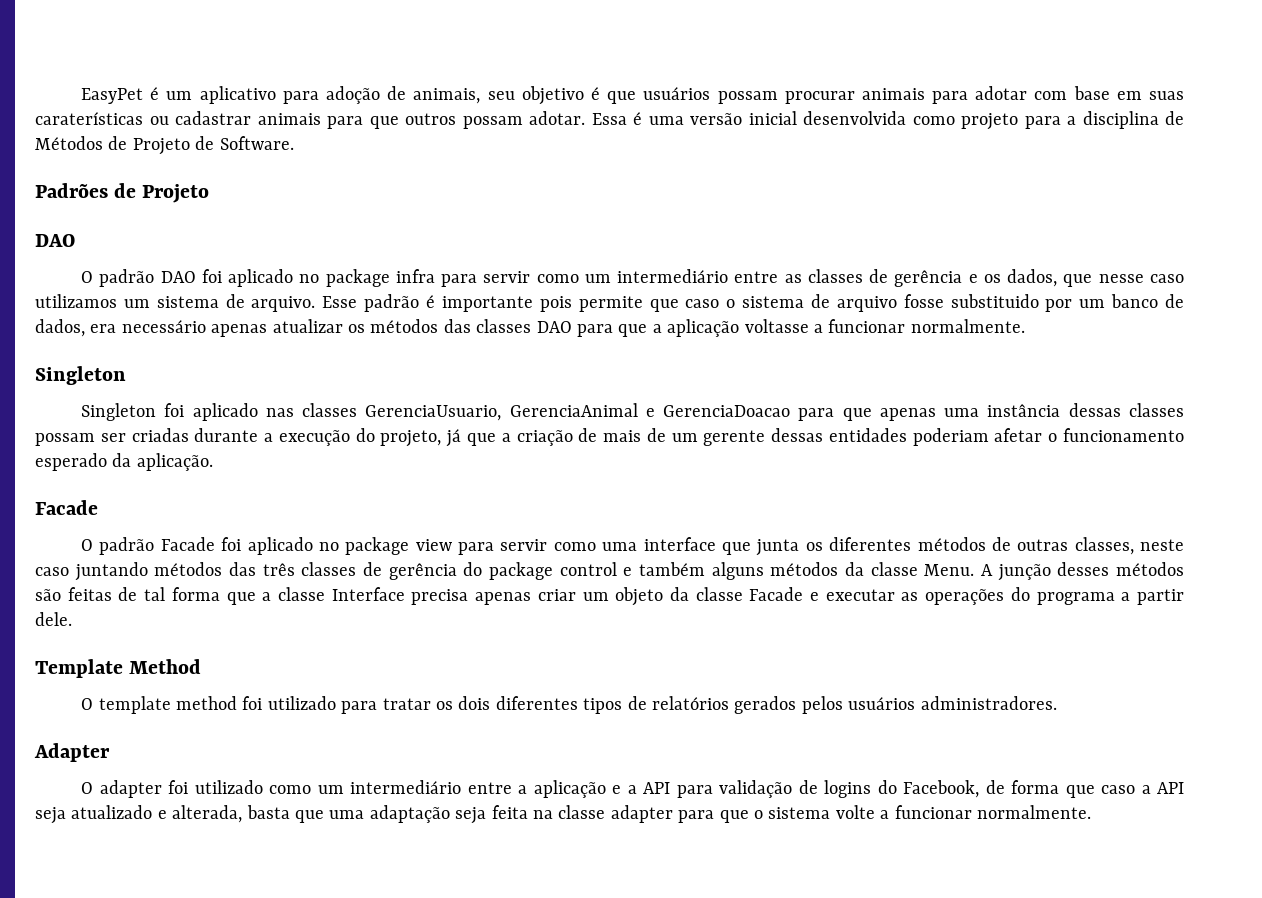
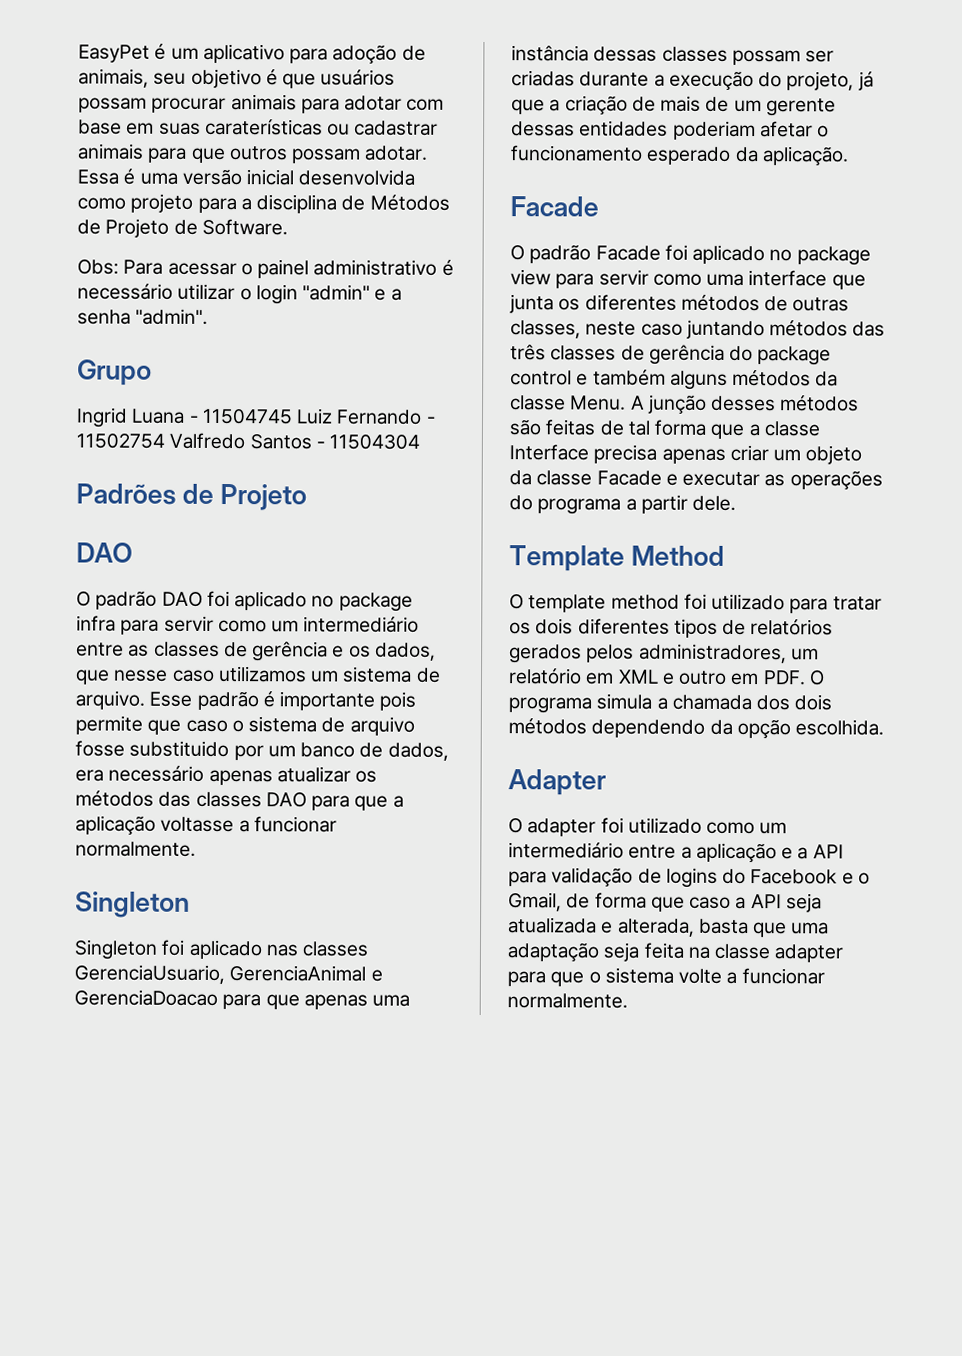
(294, 143) none -> [77,259,454,279] [77,283,402,305] [77,308,209,325] [77,359,152,386] [76,407,436,428] [76,432,421,450] // Obs: Para acessar o painel administrativo é necessário utilizar o login "admin" e a senha "admin". // Grupo // Ingrid Luana - 11504745 Luiz Fernando - 11502754 Valfredo Santos - 11504304
[848,696,1057,710] usuários administradores. -> [638,643,819,664] [508,668,825,686] [508,693,833,714] [508,718,885,740] administradores, um relatório em XML e outro em PDF. O programa simula a chamada dos dois métodos dependendo da opção escolhida.
[903,780,980,798] Facebook, -> [750,869,870,885] [508,892,562,912] Facebook e o Gmail,
[71,805,153,819] atualizado -> [508,917,597,934] atualizada

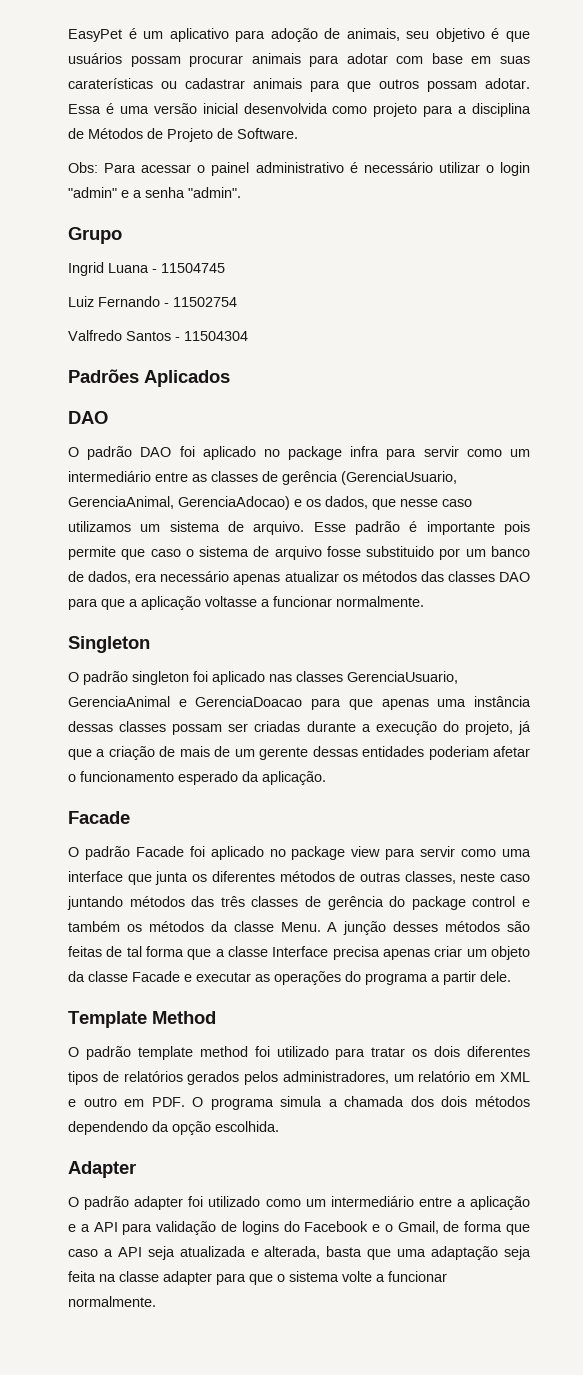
(293, 416) none -> (225, 268) //
(165, 441) none -> (237, 302) //
[182,483,308,511] de Projeto -> [144,370,230,387] Aplicados
(329, 651) none -> [341,471,457,485] [68,496,290,510] (GerenciaUsuario, GerenciaAnimal, GerenciaAdocao)
[74,939,157,960] Singleton -> [68,671,189,685] O padrão singleton
[669,370,728,390] alguns -> [126,924,142,932] os
(524, 602) none -> [85,1046,131,1060] padrão
(523, 826) none -> [84,1196,130,1210] padrão

